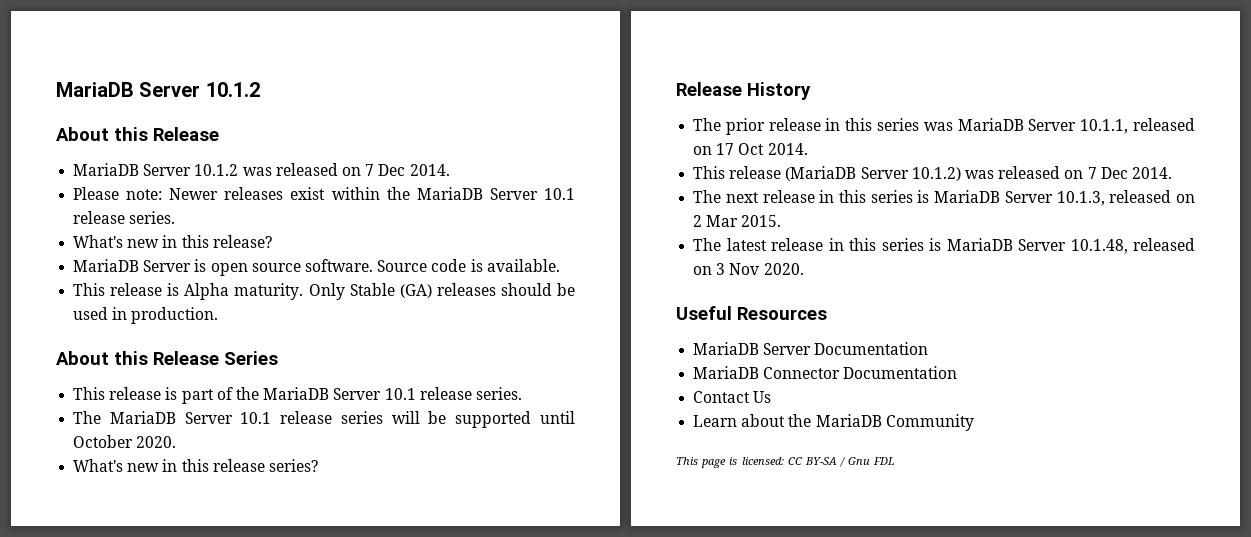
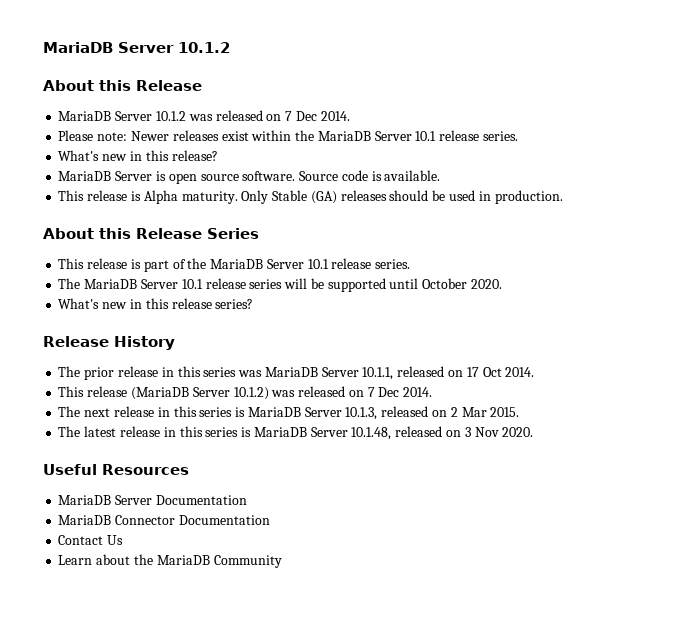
[676,457,896,468] // This page is licensed: CC BY-SA / Gnu FDL -> (282, 561) none

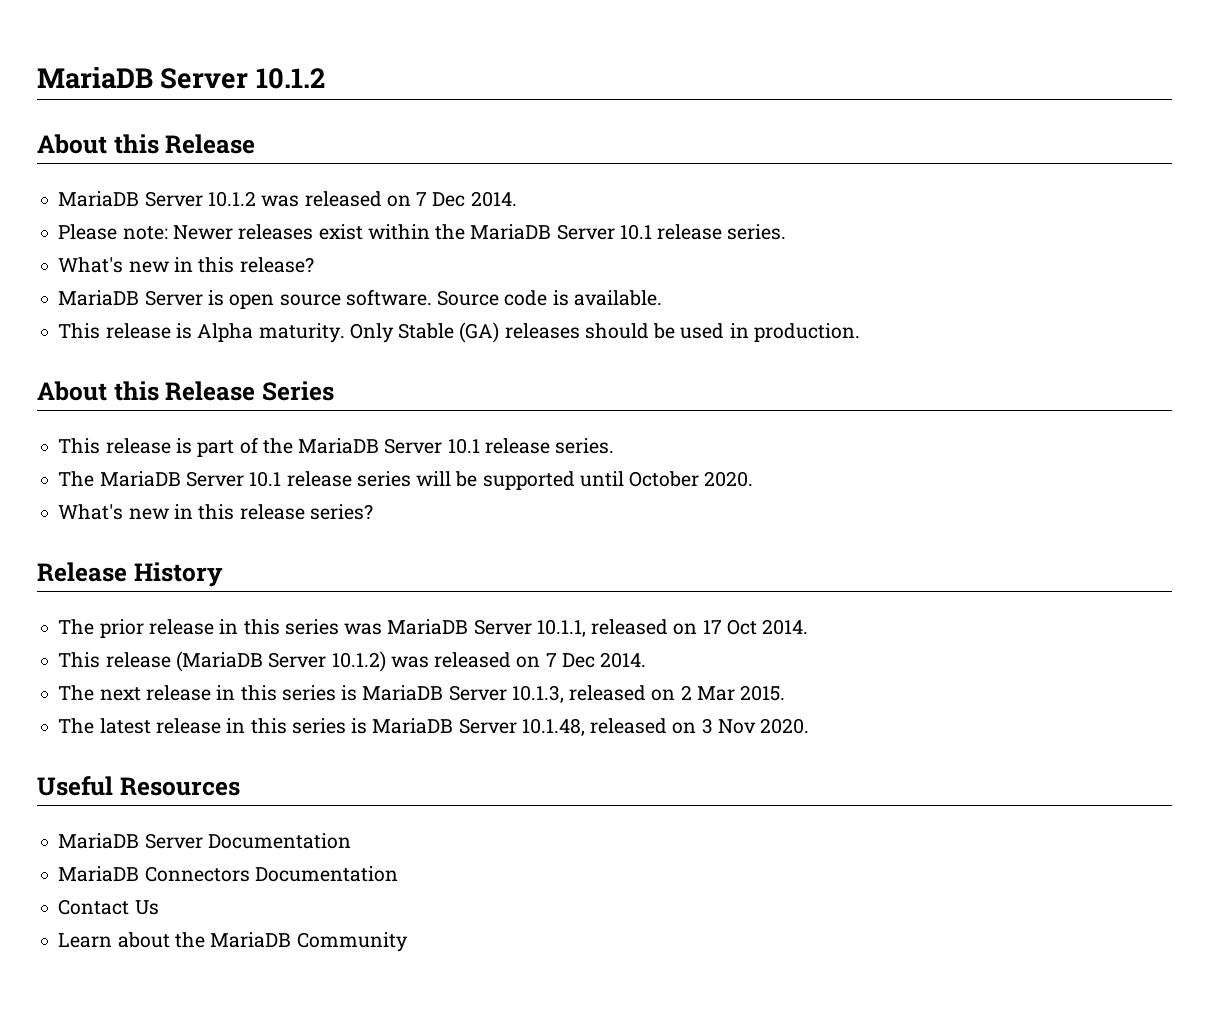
[115,515,176,525] Connector -> [144,866,250,882] Connectors

